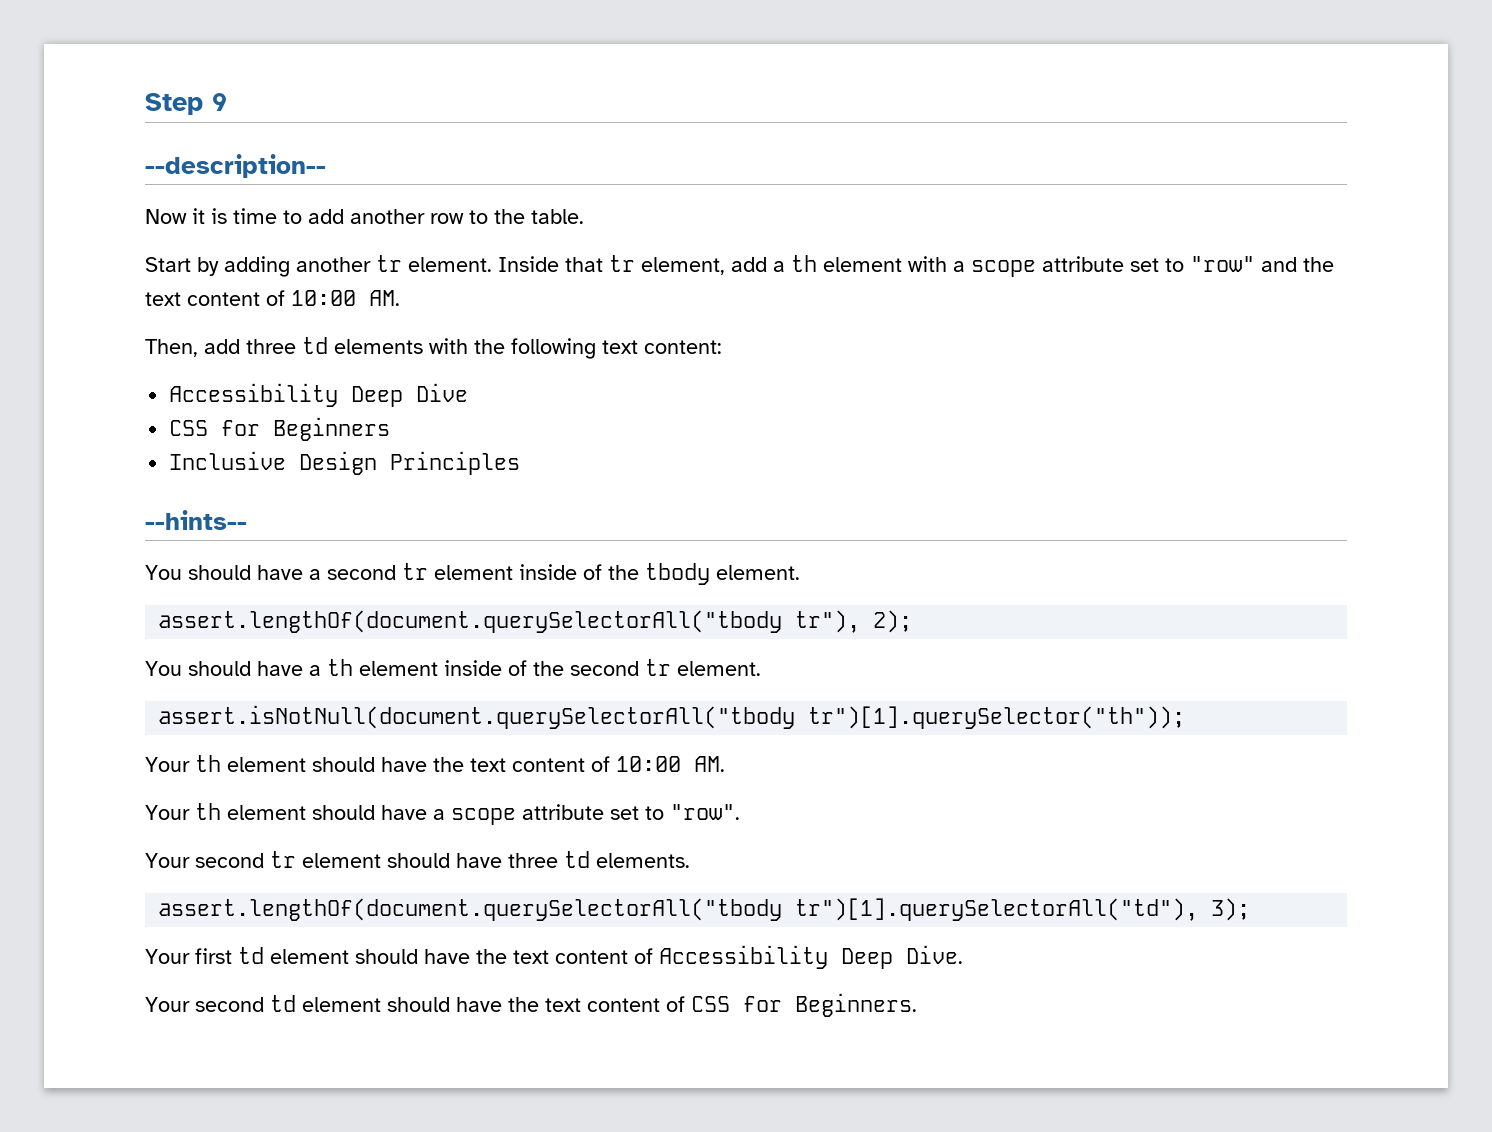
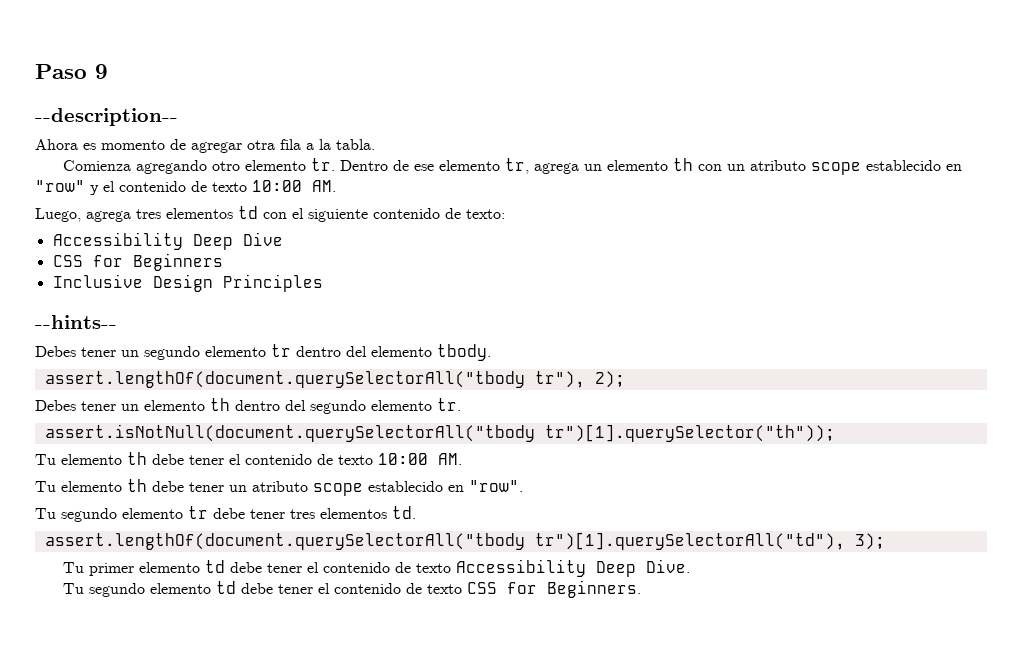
[145,93,203,115] Step -> [35,64,87,79] Paso
[145,208,584,224] [145,255,1334,277] [145,290,400,306] [145,337,722,359] Now it is time to add another row to the table. // Start by adding another tr element. Inside that tr element, add a th element with a scope attribute set to "row" and the text content of 10:00 AM. // Then, add three td elements with the following text content: -> [35,139,375,153] [63,158,963,175] [35,180,336,195] [35,206,505,222] Ahora es momento de agregar otra fila a la tabla. // Comienza agregando otro elemento tr. Dentro de ese elemento tr, agrega un elemento th con un atributo scope establecido en "row" y el contenido de texto 10:00 AM. // Luego, agrega tres elementos td con el siguiente contenido de texto:
[145,563,800,585] [158,610,913,633] [145,659,761,676] [158,705,1186,729] [145,755,725,772] [145,803,740,825] [145,851,690,868] [158,898,1251,921] [145,945,963,969] [145,995,685,1012] You should have a second tr element inside of the tbody element. // assert.lengthOf(document.querySelectorAll("tbody tr"), 2); // You should have a th element inside of the second tr element. // assert.isNotNull(document.querySelectorAll("tbody tr")[1].querySelector("th")); // Your th element should have the text content of 10:00 AM. // Your th element should have a scope attribute set to "row". // Your second tr element should have three td elements. // assert.lengthOf(document.querySelectorAll("tbody tr")[1].querySelectorAll("td"), 3); // Your first td element should have the text content of Accessibility Deep Dive. // Your second td element should have the text content of -> [35,344,491,361] [44,371,625,388] [35,398,461,414] [44,424,835,442] [35,452,462,465] [35,479,523,496] [35,506,416,522] [44,532,885,550] [63,559,691,577] [63,581,463,597] Debes tener un segundo elemento tr dentro del elemento tbody. // assert.lengthOf(document.querySelectorAll("tbody tr"), 2); // Debes tener un elemento th dentro del segundo elemento tr. // assert.isNotNull(document.querySelectorAll("tbody tr")[1].querySelector("th")); // Tu elemento th debe tener el contenido de texto 10:00 AM. // Tu elemento th debe tener un atributo scope establecido en "row". // Tu segundo elemento tr debe tener tres elementos td. // assert.lengthOf(document.querySelectorAll("tbody tr")[1].querySelectorAll("td"), 3); // Tu primer elemento td debe tener el contenido de texto Accessibility Deep Dive. // Tu segundo elemento td debe tener el contenido de texto

